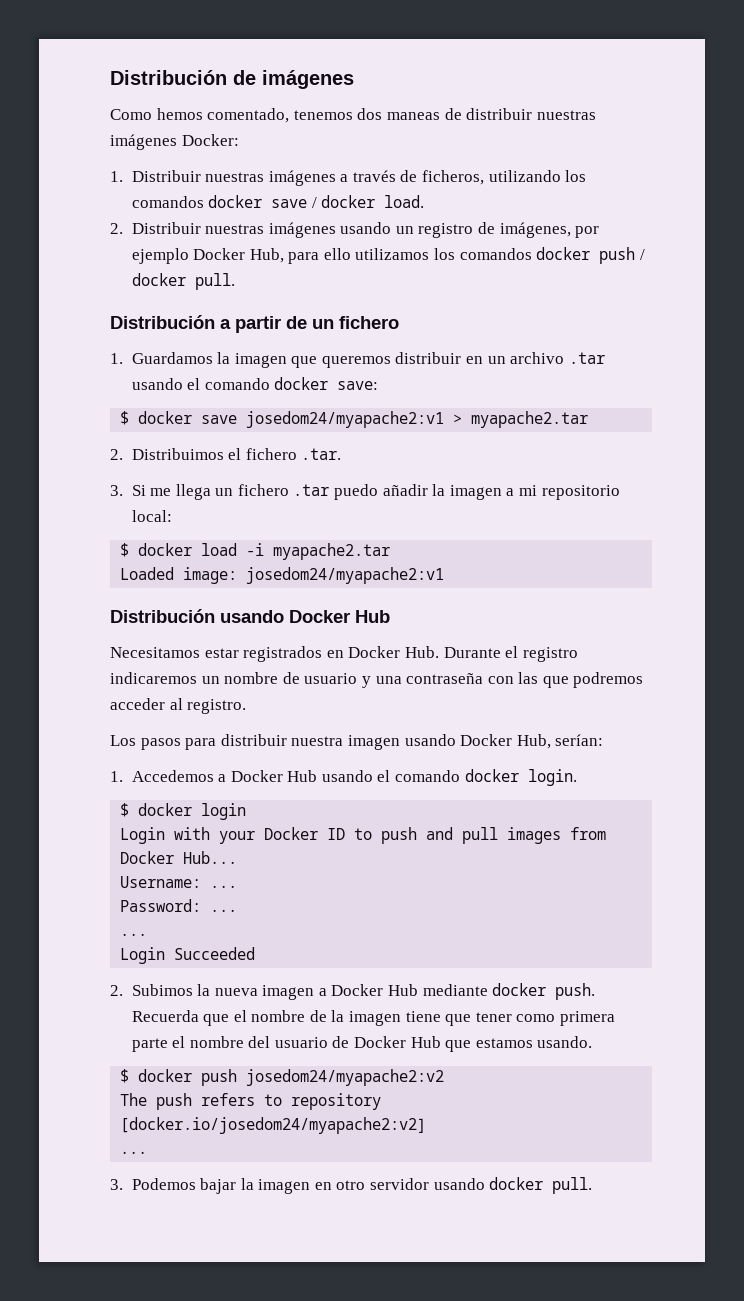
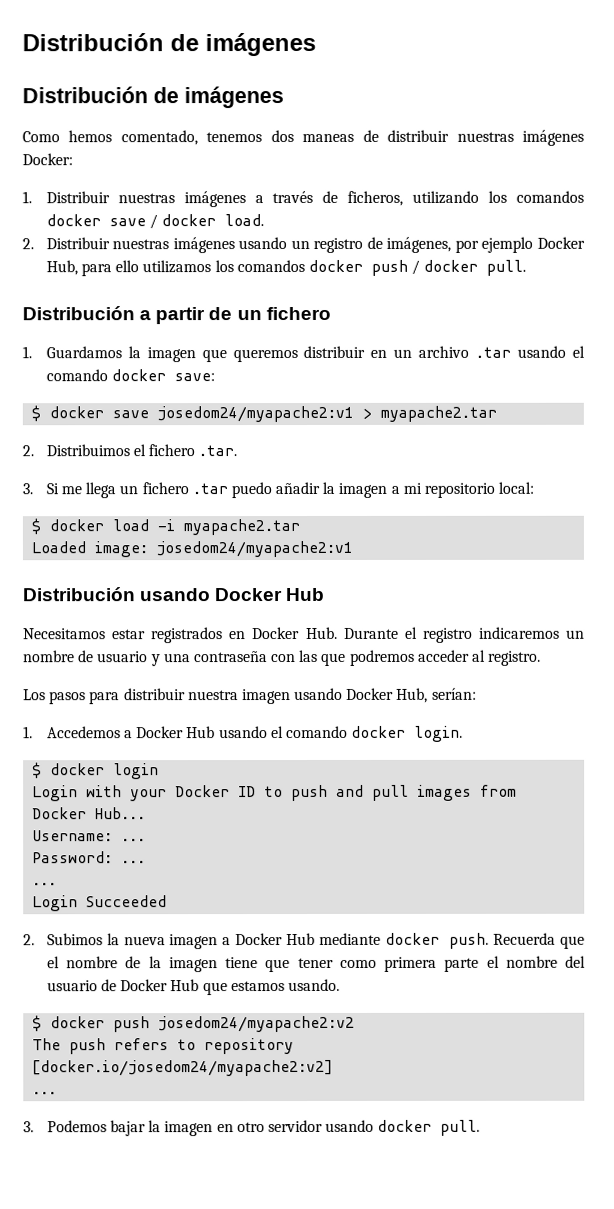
[110,70,354,89] Distribución de imágenes -> [22,32,316,57] [22,86,284,109] Distribución de imágenes // Distribución de imágenes

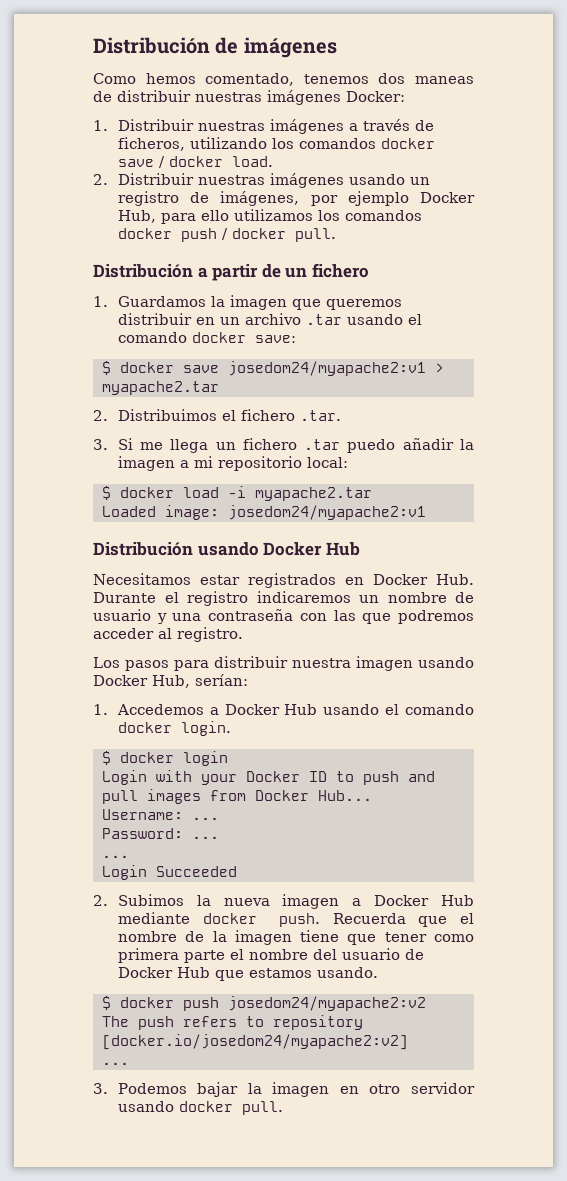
[22,32,316,57] [22,86,284,109] Distribución de imágenes // Distribución de imágenes -> [93,37,337,58] Distribución de imágenes

